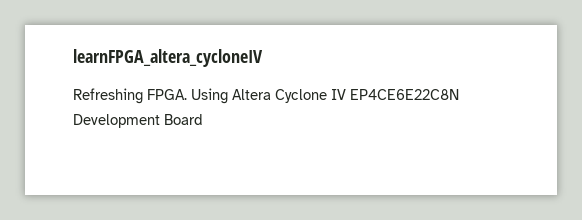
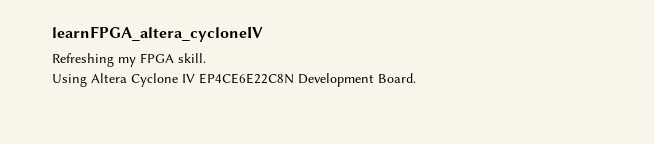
[147,89,187,100] FPGA. -> [118,53,206,67] my FPGA skill. //
[164,114,202,125] Board -> [378,73,416,83] Board.

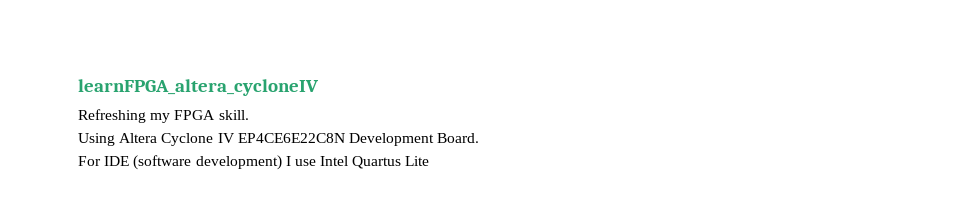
(416, 78) none -> [78,155,430,170] // For IDE (software development) I use Intel Quartus Lite

